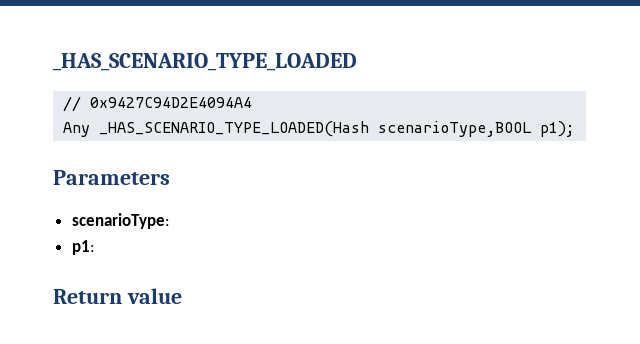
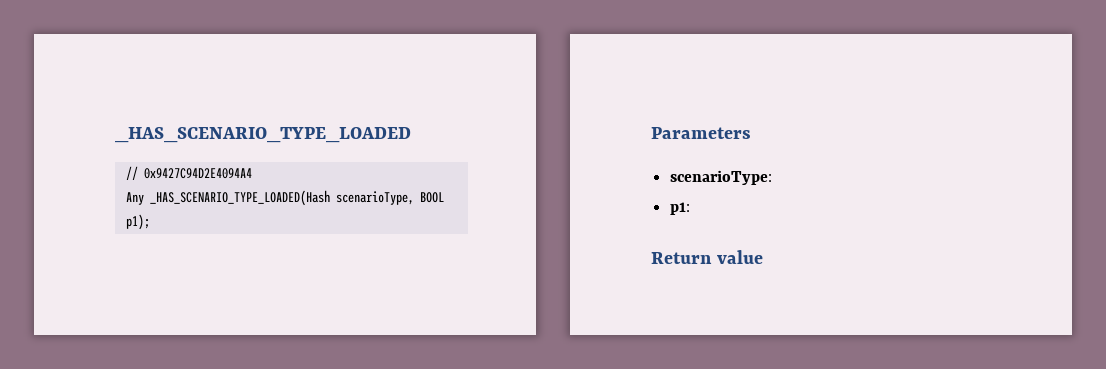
[378,121,533,137] scenarioType,BOOL -> [335,191,444,205] scenarioType, BOOL

